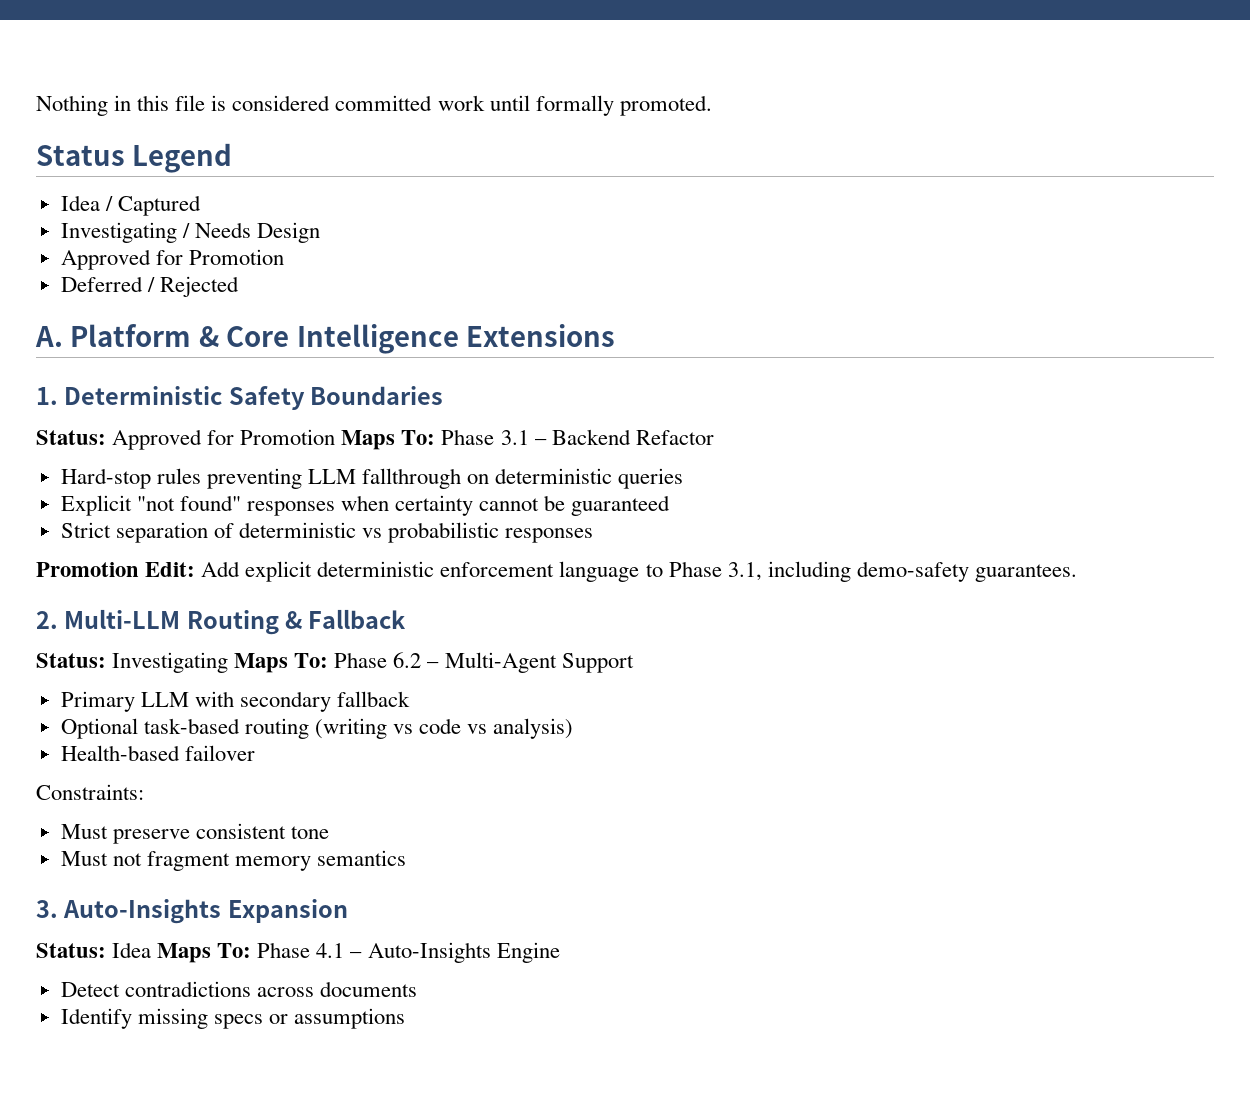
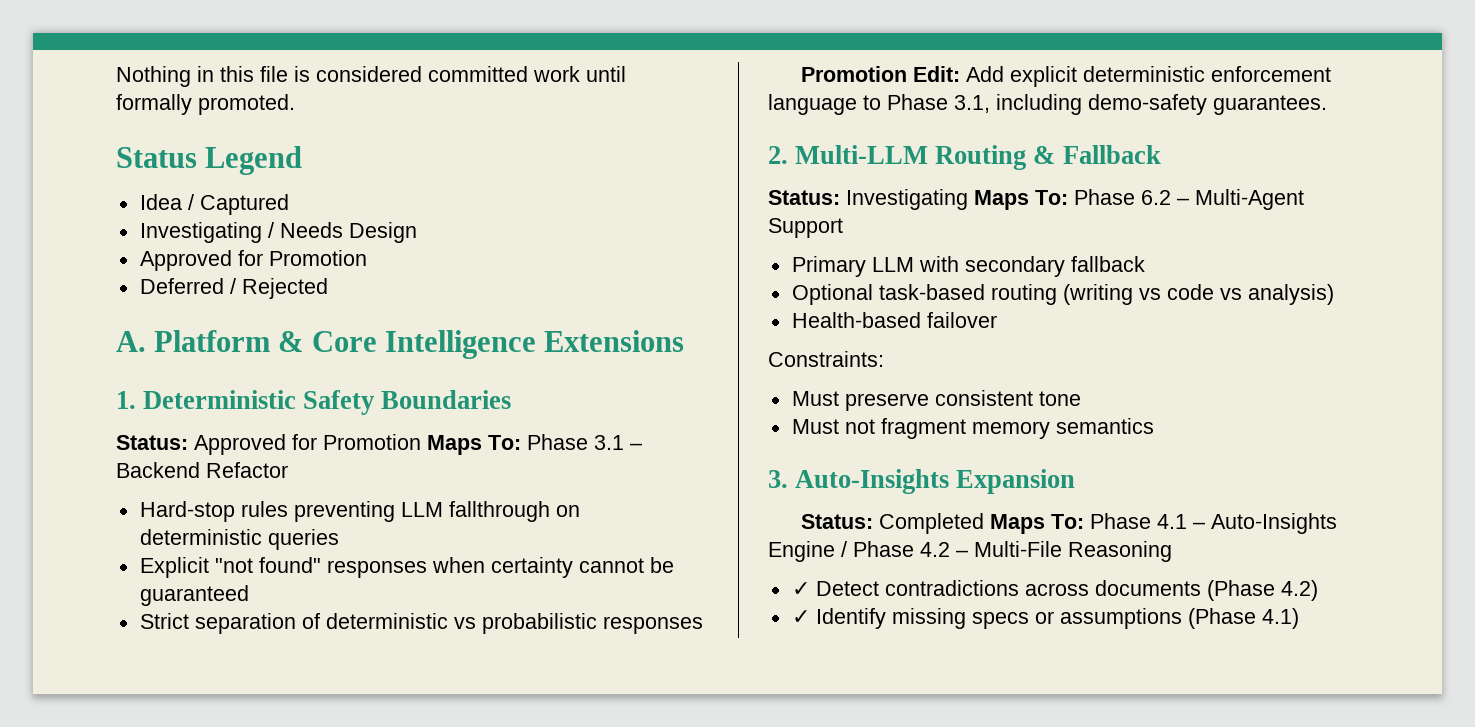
[112,942,152,958] Idea -> [878,513,984,534] Completed
(560, 952) // -> [841,541,1172,562] [791,582,810,596] / Phase 4.2 – Multi-File Reasoning // ✓
(417, 989) // -> [1206,580,1318,601] [791,610,810,624] (Phase 4.2) // ✓
(406, 1018) none -> [1187,608,1299,629] (Phase 4.1)

